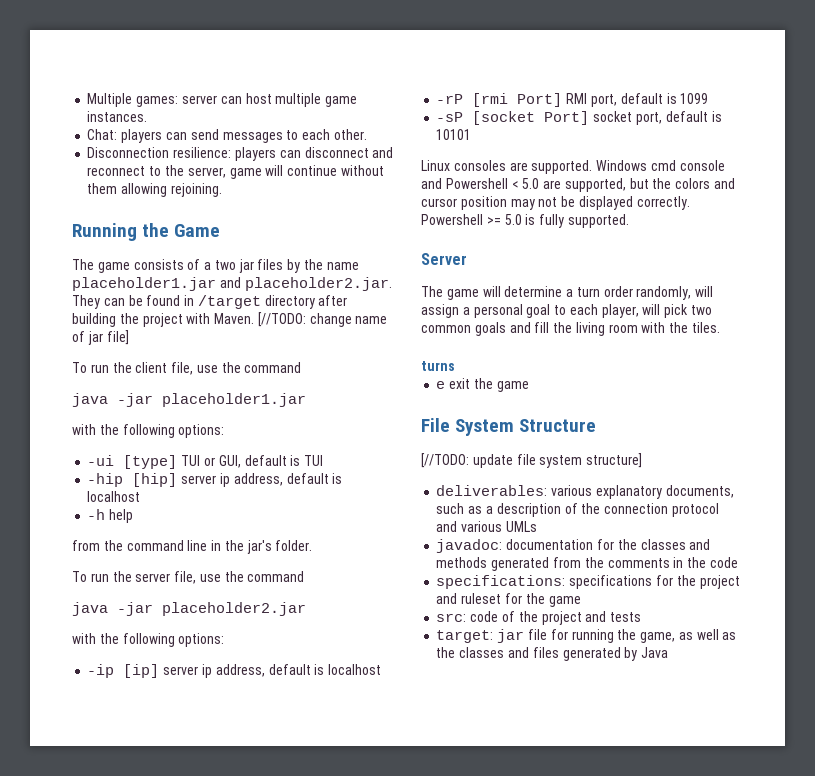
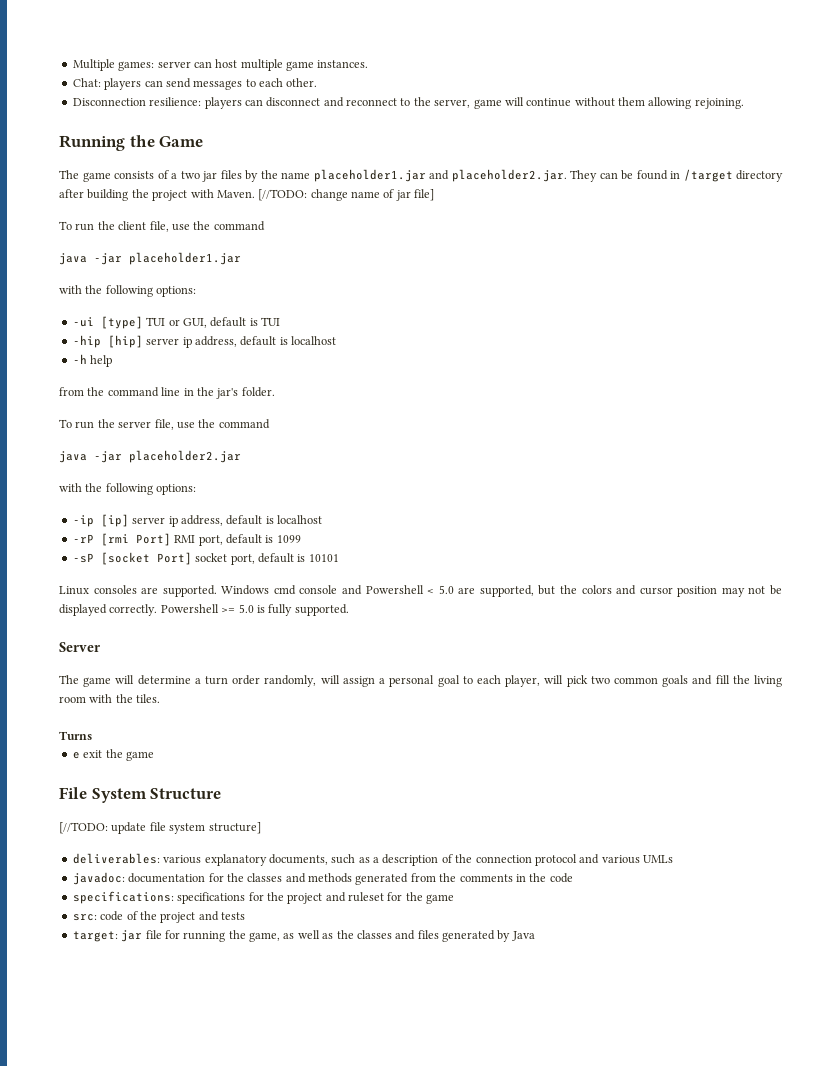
[421,361,455,371] turns -> [59,731,92,740] Turns

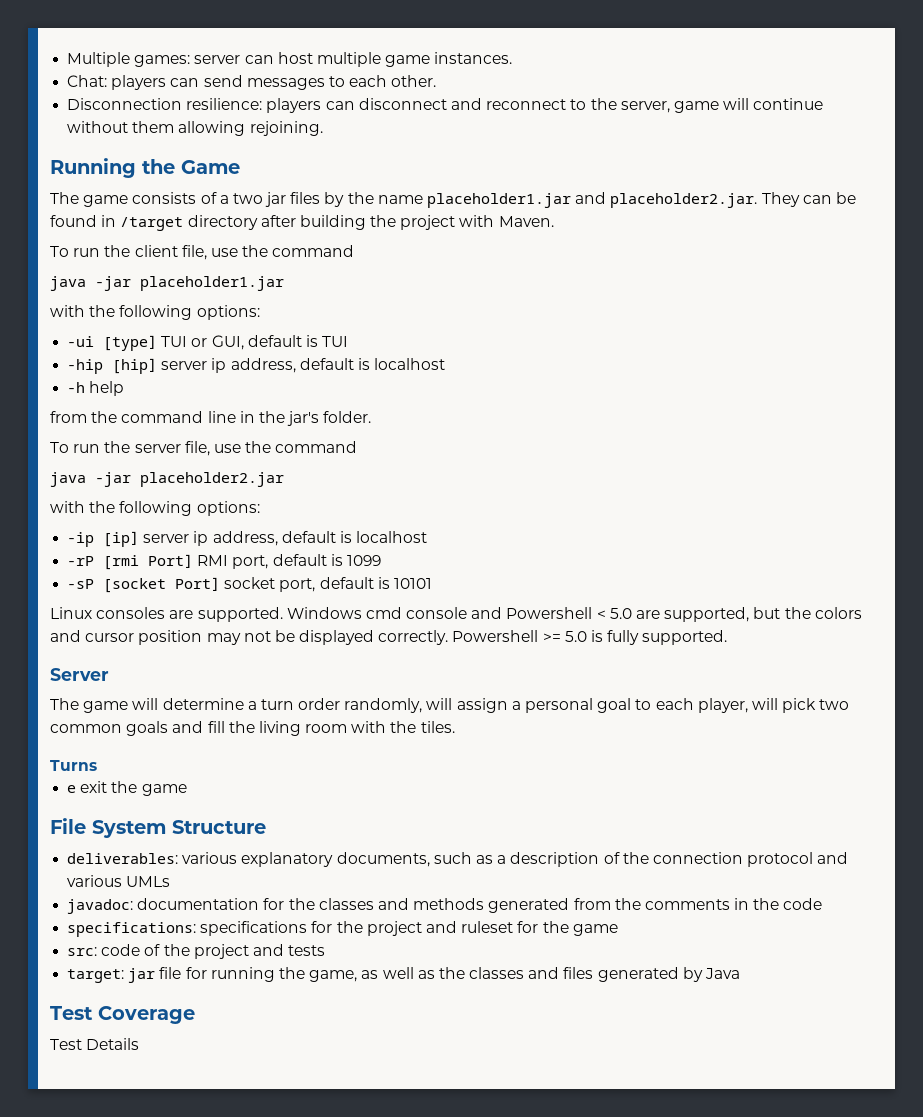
[258,189,435,201] [//TODO: change name of jar file] -> (554, 221) none
[59,822,261,834] // [//TODO: update file system structure] -> (266, 827) none
(535, 936) none -> [50,1006,195,1024] [50,1038,140,1050] // Test Coverage // Test Details

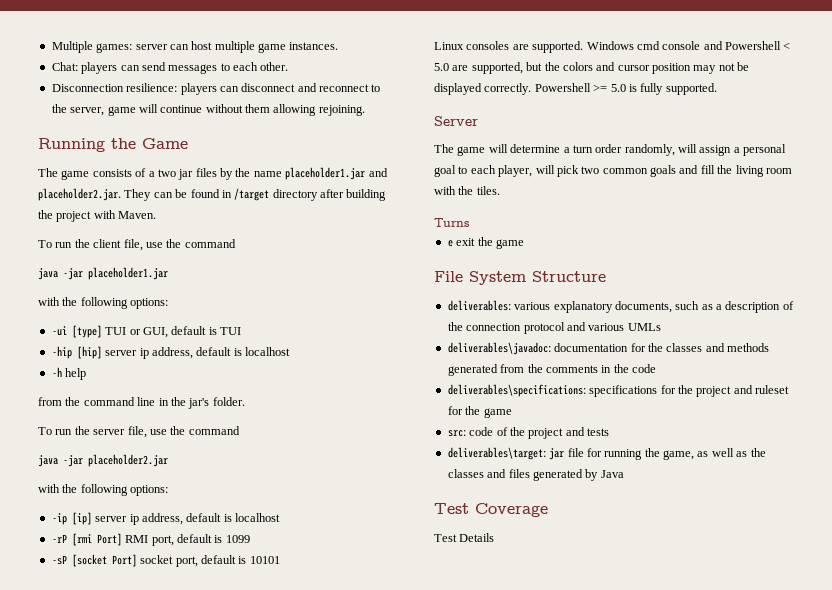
[67,899,134,914] javadoc: -> [447,342,551,355] deliverables\javadoc:
[67,922,197,937] specifications: -> [447,384,586,397] deliverables\specifications:
[67,969,125,983] target: -> [447,447,546,460] deliverables\target:

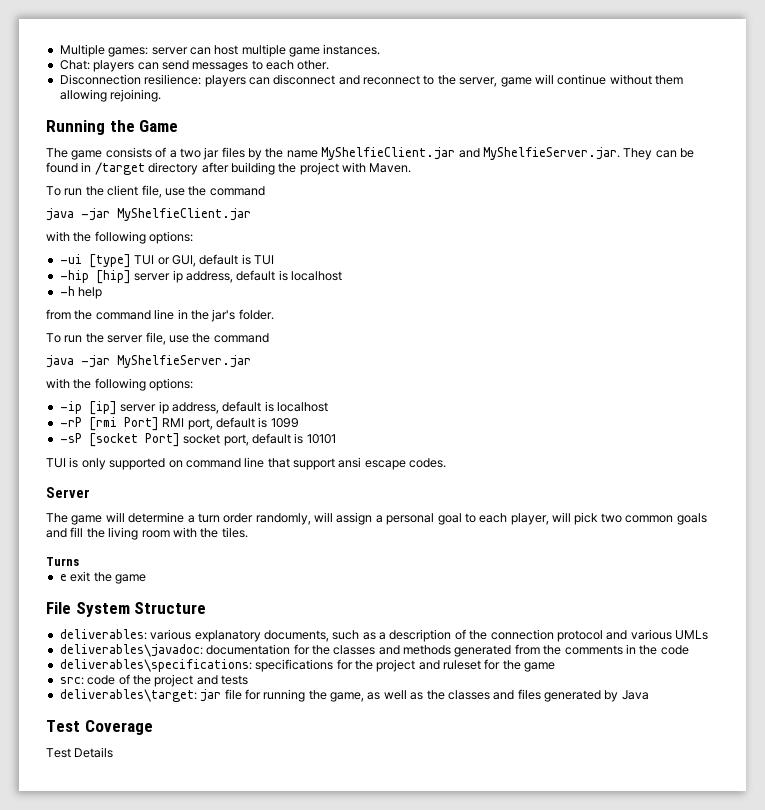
[285,167,388,180] [38,188,121,201] placeholder1.jar and placeholder2.jar. -> [321,147,620,160] MyShelfieClient.jar and MyShelfieServer.jar.
[88,267,168,280] placeholder1.jar -> [117,208,251,221] MyShelfieClient.jar
[88,454,168,467] placeholder2.jar -> [117,355,251,368] MyShelfieServer.jar
[434,41,791,53] [434,62,750,74] [434,83,717,95] Linux consoles are supported. Windows cmd console and Powershell < 5.0 are supported, but the colors and cursor position may not be displayed correctly. Powershell >= 5.0 is fully supported. -> [46,457,447,470] TUI is only supported on command line that support ansi escape codes.

